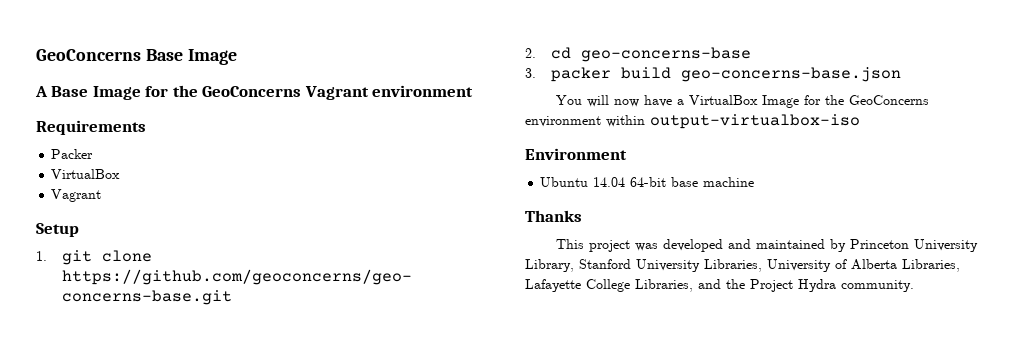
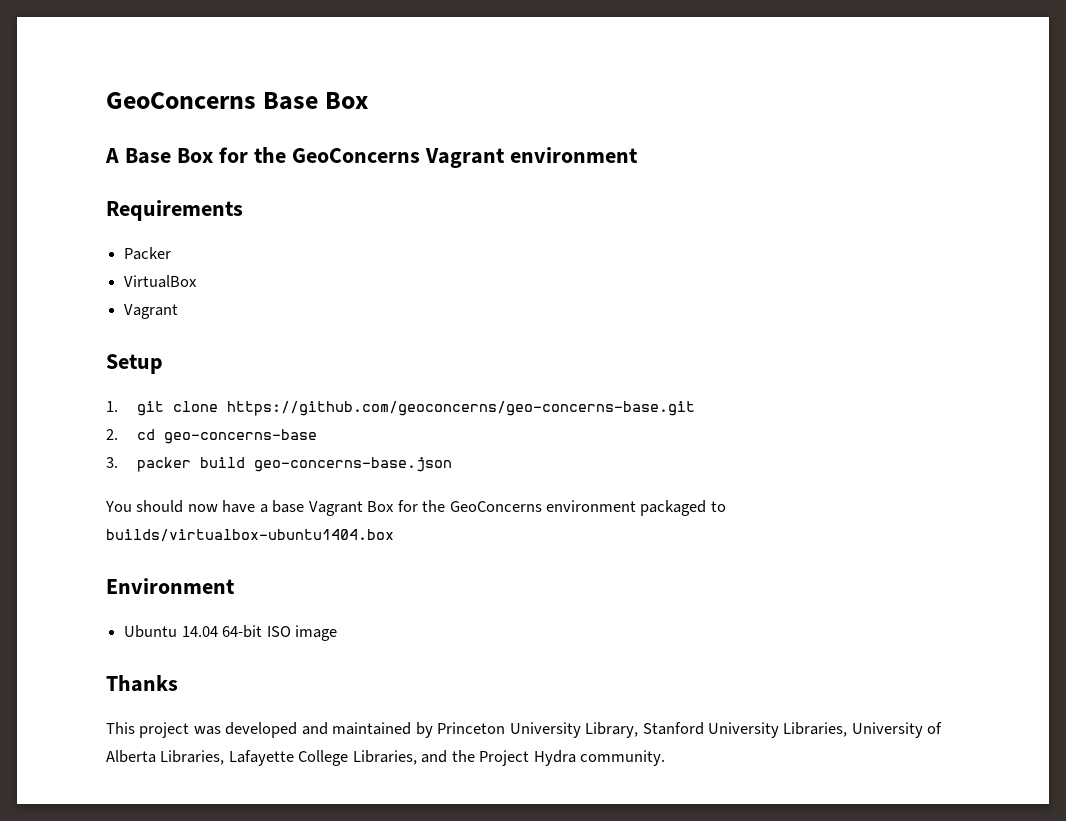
[187,49,237,65] Image -> [325,92,369,109] Box
[92,86,141,100] Image -> [176,148,213,163] Box
[587,95,610,107] will -> [136,500,184,513] should
[689,95,800,108] VirtualBox Image -> [272,500,395,516] base Vagrant Box
[606,114,860,129] within output-virtualbox-iso -> [640,500,726,516] [106,529,394,542] packaged to builds/virtualbox-ubuntu1404.box
[671,177,755,187] base machine -> [266,625,337,641] ISO image

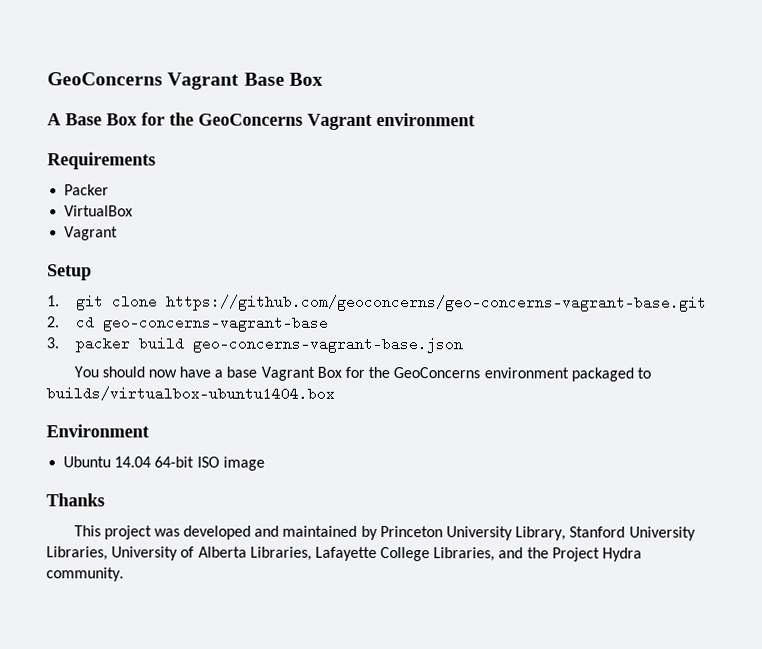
[106,92,256,109] GeoConcerns -> [47,72,240,90] GeoConcerns Vagrant
[227,401,696,416] https://github.com/geoconcerns/geo-concerns-base.git -> [166,294,708,312] https://github.com/geoconcerns/geo-concerns-vagrant-base.git
[164,429,318,444] geo-concerns-base -> [102,315,330,332] geo-concerns-vagrant-base
[254,457,453,472] geo-concerns-base.json -> [192,336,464,354] geo-concerns-vagrant-base.json

